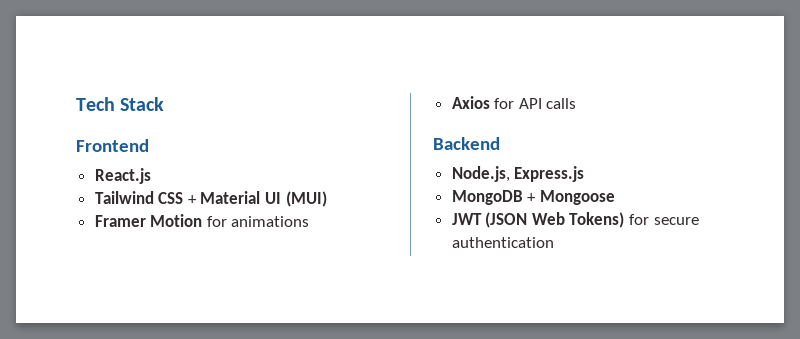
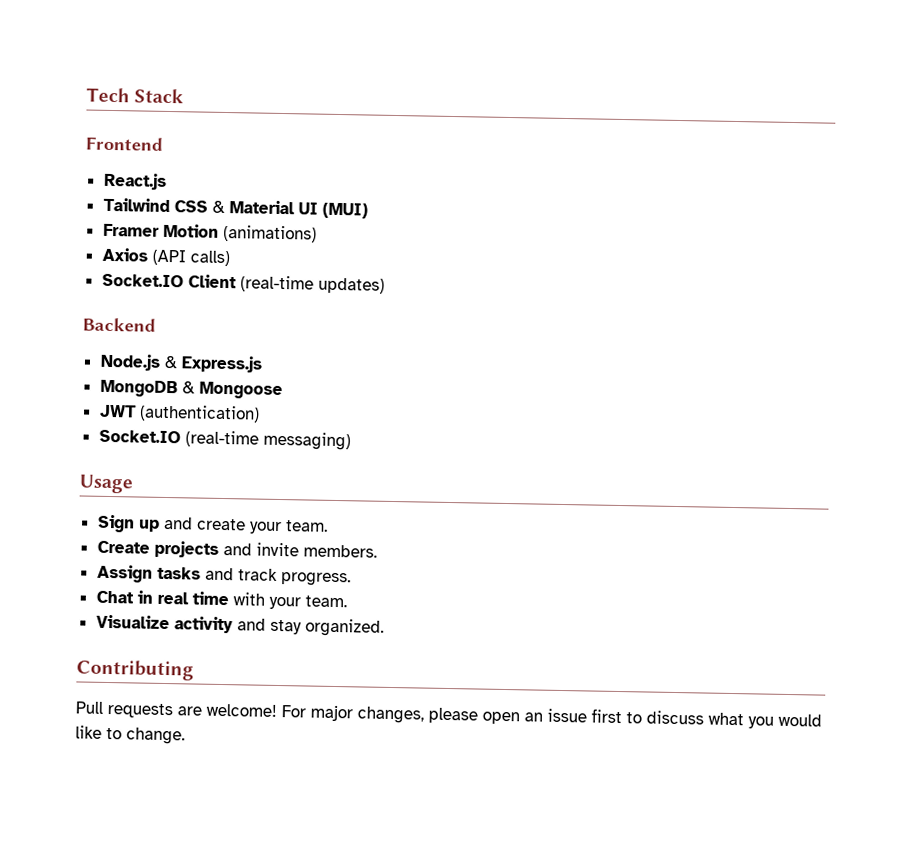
[187,195,197,204] + -> [211,200,225,213] &
[206,216,310,227] for animations -> [222,224,317,243] (animations)
[494,98,577,109] for API calls -> [151,249,230,267] [101,273,385,294] (API calls) // Socket.IO Client (real-time updates)
[451,166,510,182] Node.js, -> [99,353,178,371] Node.js &
[527,193,537,202] + -> [181,381,195,394] &
[485,212,699,228] [451,237,554,248] (JSON Web Tokens) for secure authentication -> [138,404,260,423] [98,429,351,451] [79,474,133,494] [96,514,328,535] [96,540,377,558] [96,564,351,587] [95,590,347,610] [95,614,384,637] [76,659,194,681] [75,701,822,729] [75,725,185,745] (authentication) // Socket.IO (real-time messaging) // Usage // Sign up and create your team. // Create projects and invite members. // Assign tasks and track progress. // Chat in real time with your team. // Visualize activity and stay organized. // Contributing // Pull requests are welcome! For major changes, please open an issue first to discuss what you would like to change.

